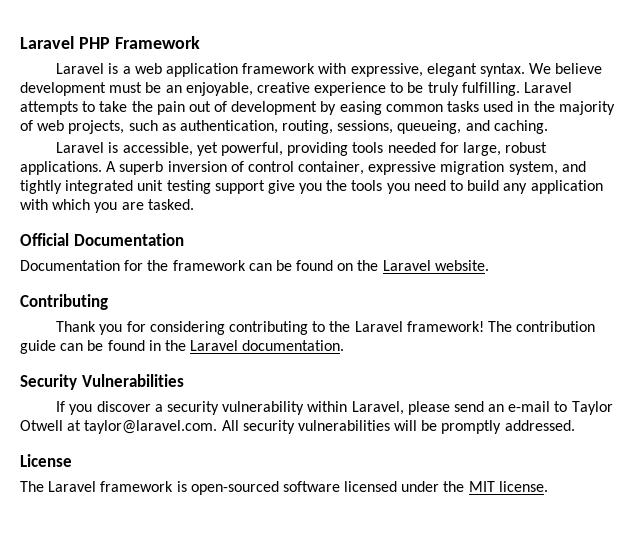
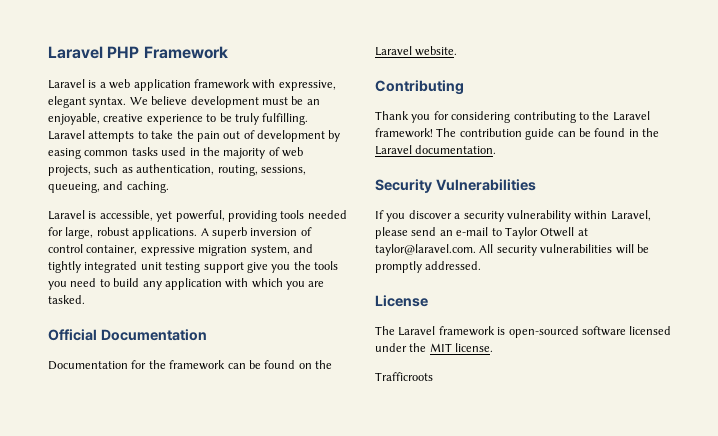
(548, 486) none -> [375,372,433,381] // Trafficroots

